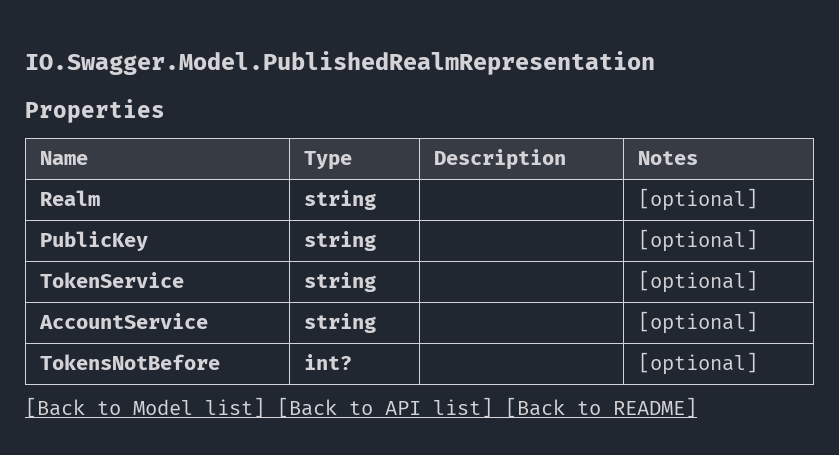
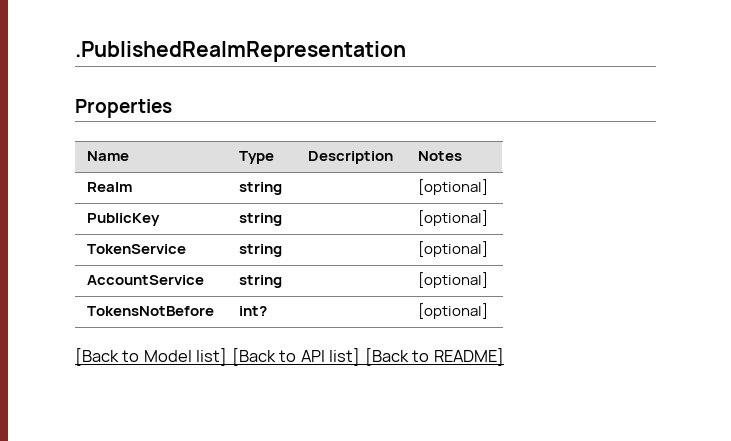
[25,51,655,75] IO.Swagger.Model.PublishedRealmRepresentation -> [75,41,406,62] .PublishedRealmRepresentation

